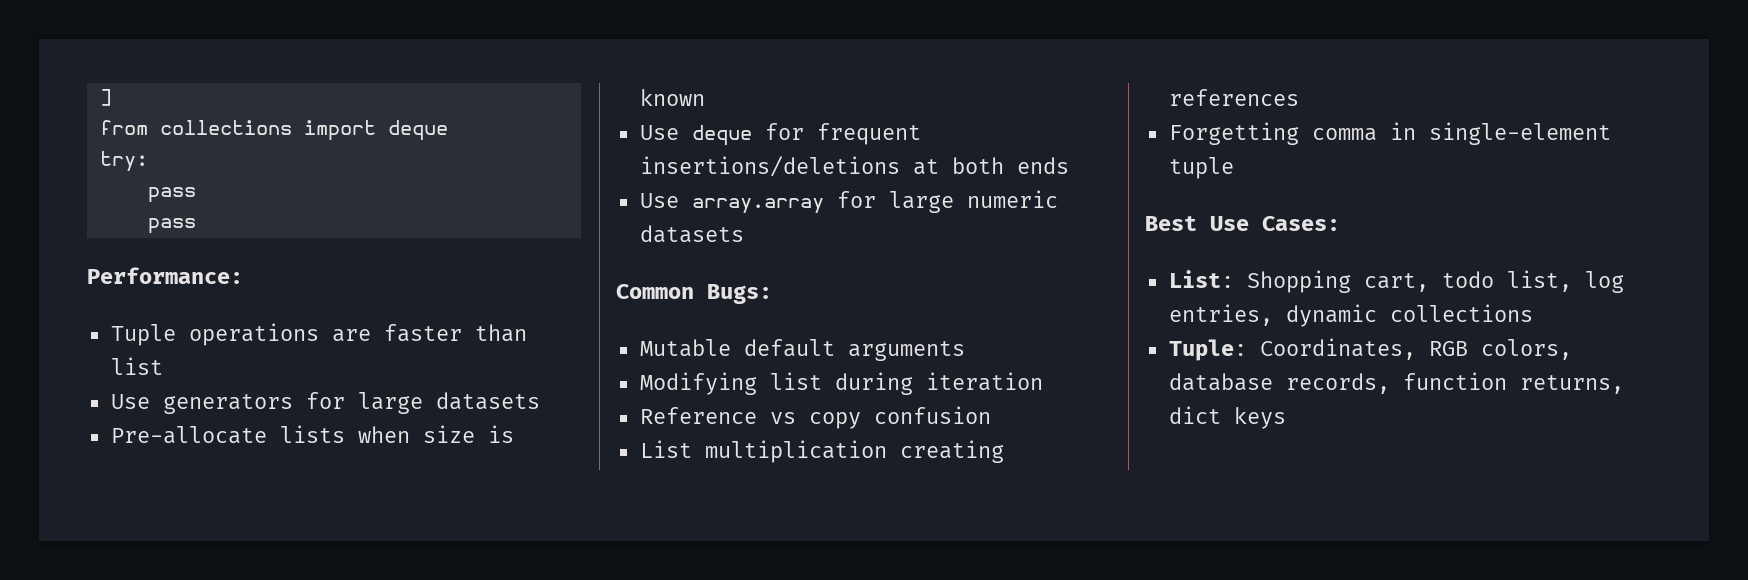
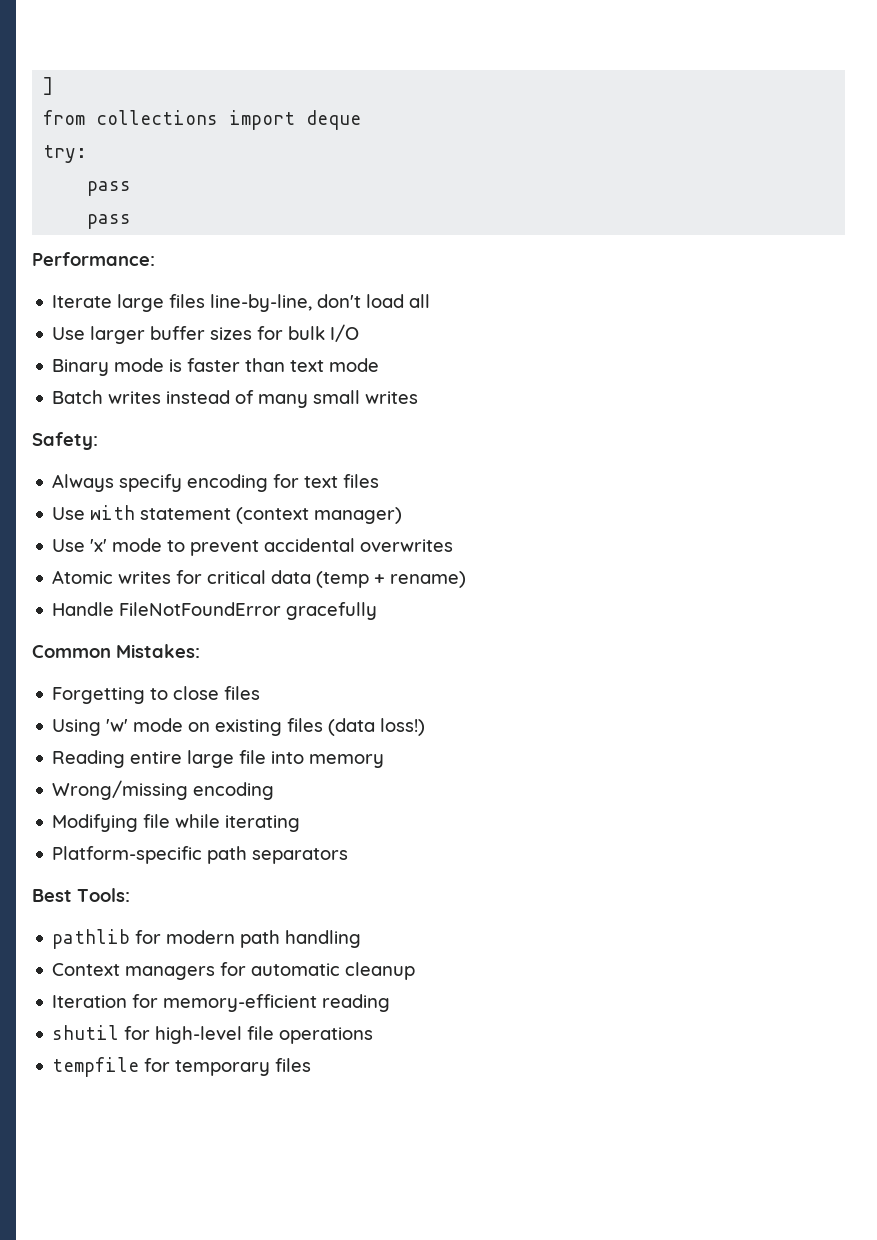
[110,323,527,346] [110,357,163,375] [110,392,540,414] [110,425,514,444] [639,89,705,106] [639,123,921,146] [639,156,1069,177] [639,190,1058,214] [639,225,744,243] [616,284,772,304] [639,339,965,361] [639,372,1043,395] [639,406,991,429] [639,440,1004,463] [1168,89,1299,106] [1168,122,1611,145] [1168,157,1234,179] [1145,216,1340,231] [1168,270,1624,293] [1168,304,1533,327] [1168,338,1572,361] [1168,372,1624,394] [1168,406,1286,429] Tuple operations are faster than list // Use generators for large datasets // Pre-allocate lists when size is known // Use deque for frequent insertions/deletions at both ends // Use array.array for large numeric datasets // Common Bugs: // Mutable default arguments // Modifying list during iteration // Reference vs copy confusion // List multiplication creating references // Forgetting comma in single-element tuple // Best Use Cases: // List: Shopping cart, todo list, log entries, dynamic collections // Tuple: Coordinates, RGB colors, database records, function returns, dict keys -> [52,294,431,312] [52,324,360,344] [52,358,380,376] [52,390,419,408] [32,432,98,450] [52,474,380,492] [52,505,403,524] [52,538,454,556] [52,570,467,588] [52,602,378,620] [32,644,200,658] [52,686,261,704] [52,718,426,736] [52,750,385,768] [52,780,275,800] [52,814,301,832] [52,846,349,864] [32,888,130,902] [52,929,362,949] [52,962,416,980] [52,994,391,1012] [52,1025,374,1044] [52,1057,312,1077] Iterate large files line-by-line, don't load all // Use larger buffer sizes for bulk I/O // Binary mode is faster than text mode // Batch writes instead of many small writes // Safety: // Always specify encoding for text files // Use with statement (context manager) // Use 'x' mode to prevent accidental overwrites // Atomic writes for critical data (temp + rename) // Handle FileNotFoundError gracefully // Common Mistakes: // Forgetting to close files // Using 'w' mode on existing files (data loss!) // Reading entire large file into memory // Wrong/missing encoding // Modifying file while iterating // Platform-specific path separators // Best Tools: // pathlib for modern path handling // Context managers for automatic cleanup // Iteration for memory-efficient reading // shutil for high-level file operations // tempfile for temporary files

